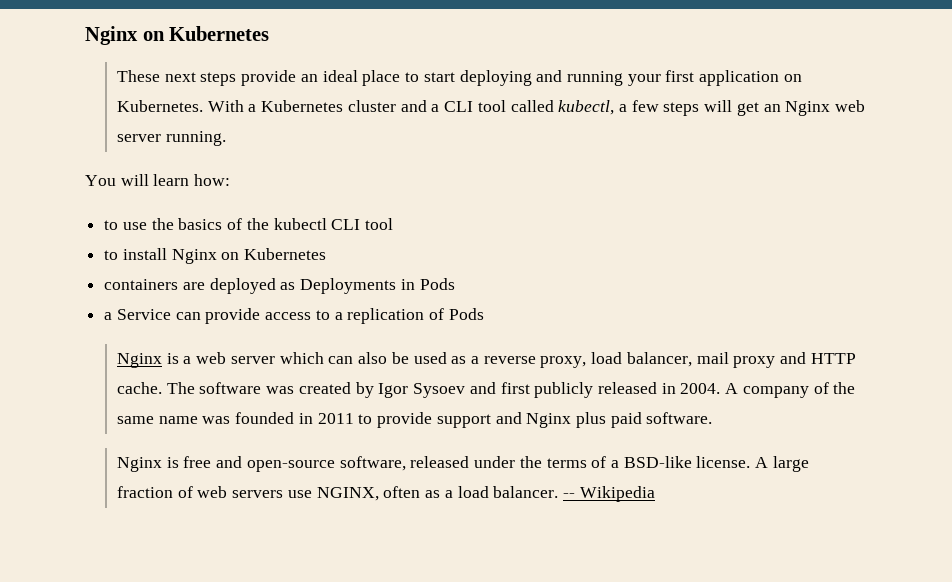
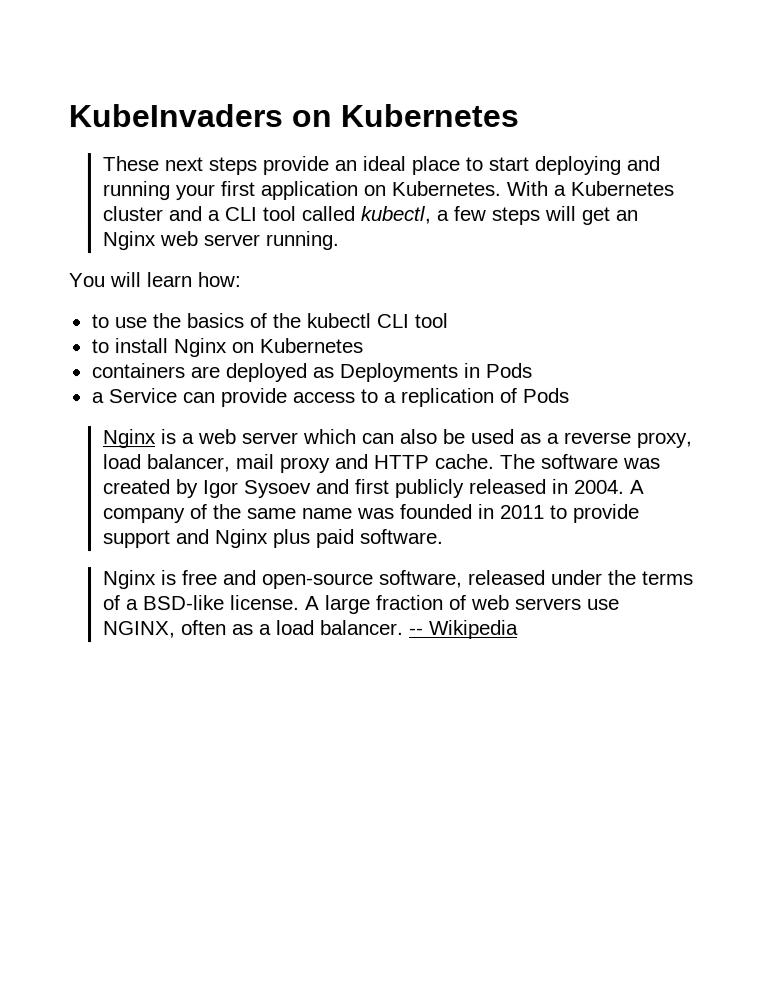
[85,26,138,45] Nginx -> [68,104,283,128] KubeInvaders

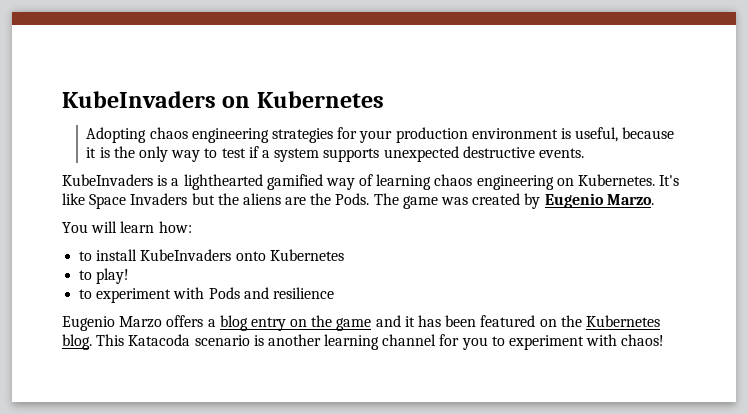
[101,155,660,176] [101,180,674,201] [101,205,638,225] [101,231,339,251] These next steps provide an ideal place to start deploying and running your first application on Kubernetes. With a Kubernetes cluster and a CLI tool called kubectl, a few steps will get an Nginx web server running. -> [86,127,675,143] [86,146,584,162] [62,174,680,190] [62,193,654,209] Adopting chaos engineering strategies for your production environment is useful, because it is the only way to test if a system supports unexpected destructive events. // KubeInvaders is a lighthearted gamified way of learning chaos engineering on Kubernetes. It's like Space Invaders but the aliens are the Pods. The game was created by Eugenio Marzo.
[113,312,448,329] [90,338,363,358] [90,362,532,383] [90,387,569,408] [101,428,692,449] [101,453,660,474] [101,478,645,499] [102,503,640,524] [102,528,444,549] [102,569,694,590] [102,594,620,615] [102,619,519,639] use the basics of the kubectl CLI tool // to install Nginx on Kubernetes // containers are deployed as Deployments in Pods // a Service can provide access to a replication of Pods // Nginx is a web server which can also be used as a reverse proxy, load balancer, mail proxy and HTTP cache. The software was created by Igor Sysoev and first publicly released in 2004. A company of the same name was founded in 2011 to provide support and Nginx plus paid software. // Nginx is free and open-source software, released under the terms of a BSD-like license. A large fraction of web servers use NGINX, often as a load balancer. -- Wikipedia -> [96,249,344,261] [79,268,130,284] [79,287,334,303] [62,315,660,331] [62,334,665,350] install KubeInvaders onto Kubernetes // to play! // to experiment with Pods and resilience // Eugenio Marzo offers a blog entry on the game and it has been featured on the Kubernetes blog. This Katacoda scenario is another learning channel for you to experiment with chaos!

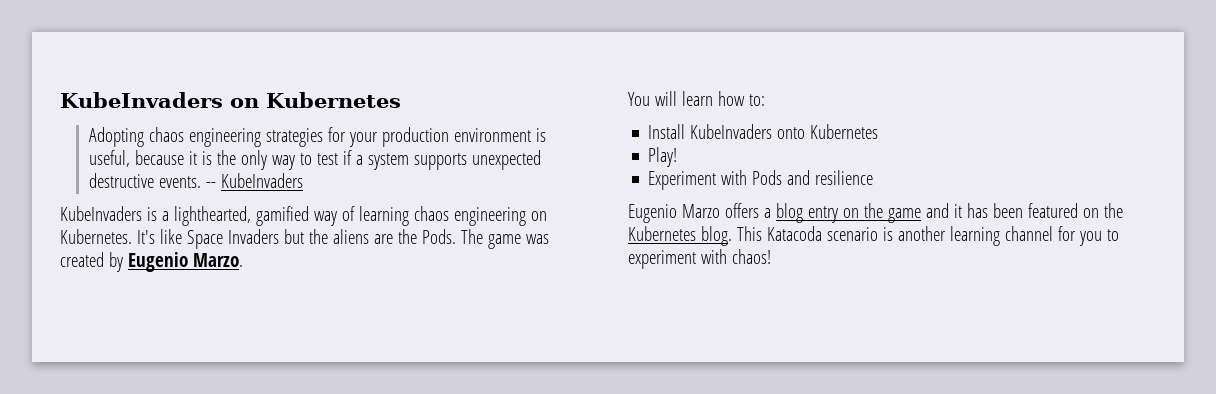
(584, 153) none -> [206,173,304,188] -- KubeInvaders
[183,174,263,190] lighthearted -> [173,206,251,226] lighthearted,
[158,221,192,233] [79,249,138,261] how: // to install -> [717,91,765,106] [648,124,686,139] how to: // Install
[79,268,130,284] [79,288,172,303] to play! // to experiment -> [648,147,678,167] [648,171,717,190] Play! // Experiment

